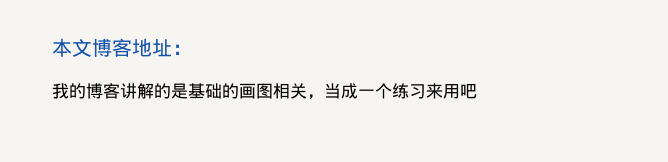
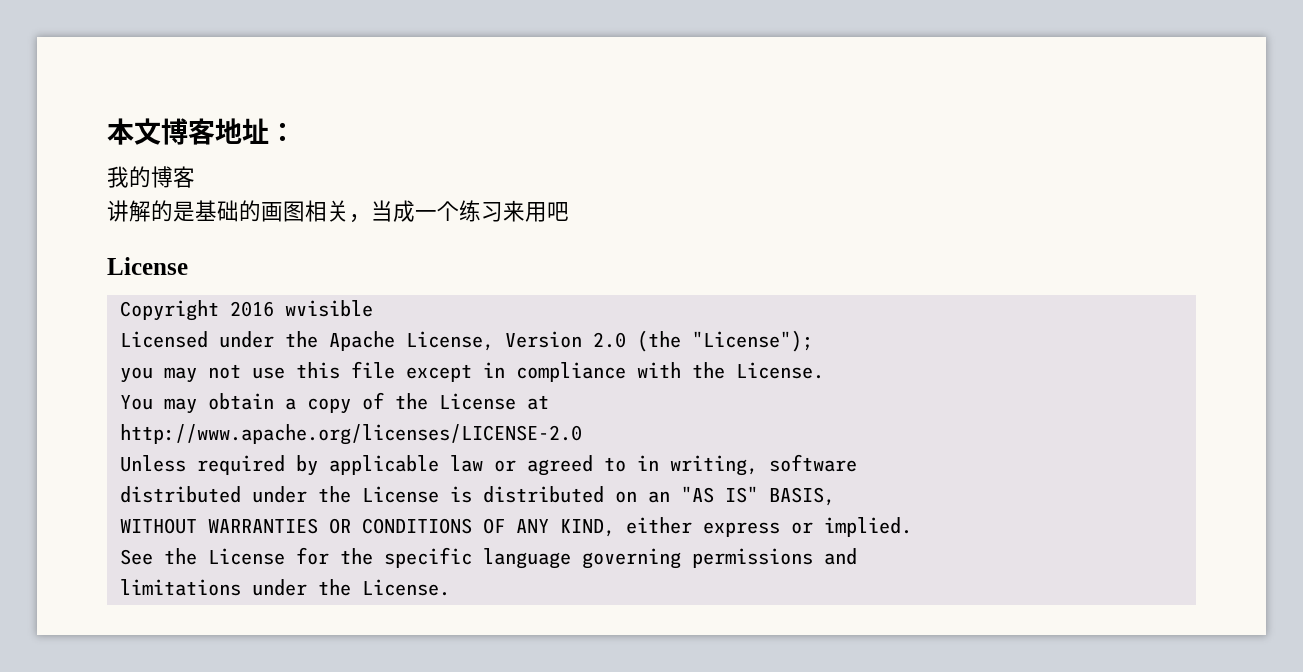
(120, 91) none -> (195, 177) //
(477, 91) none -> [107,257,188,275] [119,300,373,321] [119,330,813,352] [119,361,824,383] [119,392,549,414] [119,424,582,445] [119,454,857,476] [119,486,835,506] [119,517,912,537] [119,547,857,569] [119,579,450,596] // License // Copyright 2016 wvisible // Licensed under the Apache License, Version 2.0 (the "License"); // you may not use this file except in compliance with the License. // You may obtain a copy of the License at // http://www.apache.org/licenses/LICENSE-2.0 // Unless required by applicable law or agreed to in writing, software // distributed under the License is distributed on an "AS IS" BASIS, // WITHOUT WARRANTIES OR CONDITIONS OF ANY KIND, either express or implied. // See the License for the specific language governing permissions and // limitations under the License.

